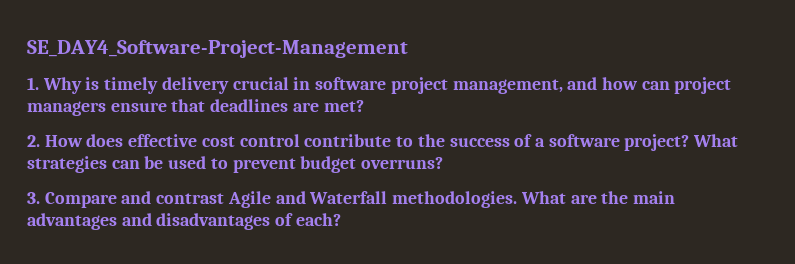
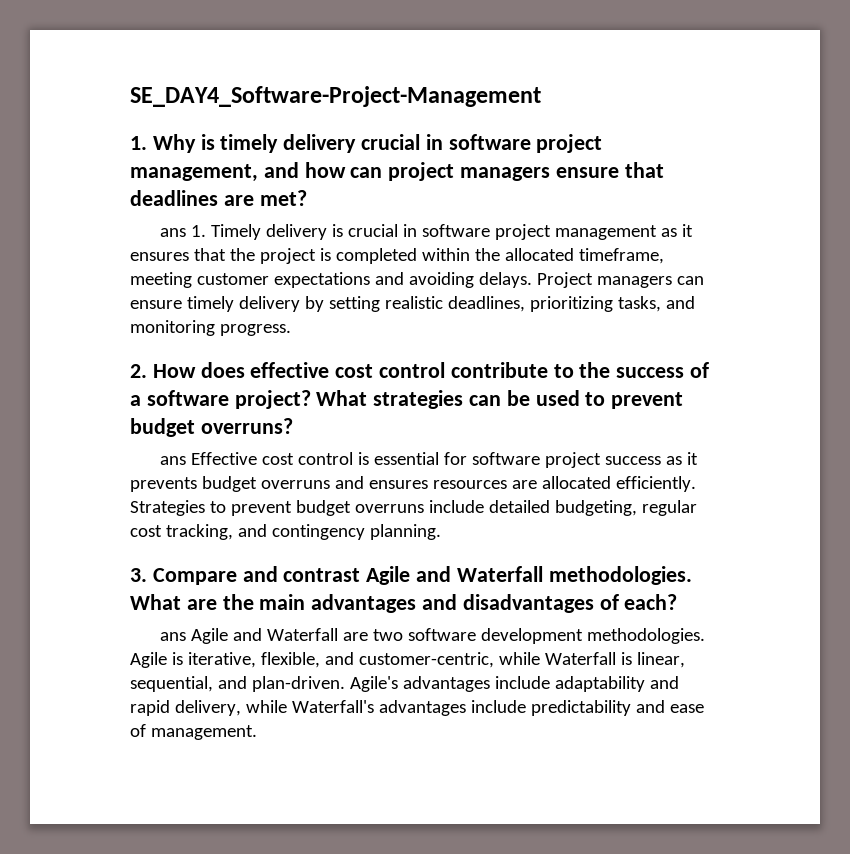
(364, 106) none -> [160,224,694,240] [130,248,664,264] [130,272,704,288] [130,296,695,312] [130,320,291,336] // ans 1. Timely delivery is crucial in software project management as it ensures that the project is completed within the allocated timeframe, meeting customer expectations and avoiding delays. Project managers can ensure timely delivery by setting realistic deadlines, prioritizing tasks, and monitoring progress.
(444, 163) none -> [160,452,699,468] [130,476,696,492] [130,500,697,516] [130,524,441,540] // ans Effective cost control is essential for software project success as it prevents budget overruns and ensures resources are allocated efficiently. Strategies to prevent budget overruns include detailed budgeting, regular cost tracking, and contingency planning.
(341, 219) none -> [160,628,706,644] [130,652,685,668] [130,676,679,692] [130,700,704,716] [130,724,257,740] // ans Agile and Waterfall are two software development methodologies. Agile is iterative, flexible, and customer-centric, while Waterfall is linear, sequential, and plan-driven. Agile's advantages include adaptability and rapid delivery, while Waterfall's advantages include predictability and ease of management.

